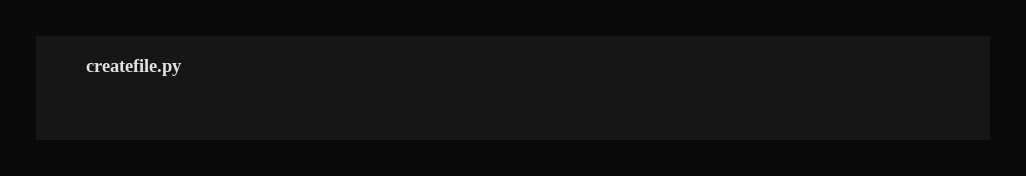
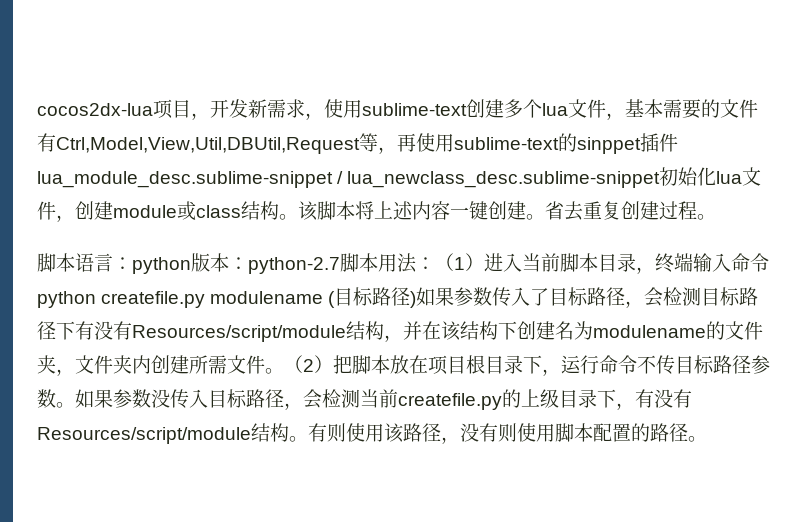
[86,59,182,76] createfile.py -> [37,99,758,120] [37,133,678,154] [37,167,762,188] [37,201,716,222] [37,253,769,274] [37,287,759,308] [37,321,763,342] [37,355,770,376] [37,389,692,410] [37,423,707,444] cocos2dx-lua项目，开发新需求，使用sublime-text创建多个lua文件，基本需要的文件有Ctrl,Model,View,Util,DBUtil,Request等，再使用sublime-text的sinppet插件lua_module_desc.sublime-snippet / lua_newclass_desc.sublime-snippet初始化lua文件，创建module或class结构。该脚本将上述内容一键创建。省去重复创建过程。 // 脚本语言：python版本：python-2.7脚本用法：（1）进入当前脚本目录，终端输入命令python createfile.py modulename (目标路径)如果参数传入了目标路径，会检测目标路径下有没有Resources/script/module结构，并在该结构下创建名为modulename的文件夹，文件夹内创建所需文件。（2）把脚本放在项目根目录下，运行命令不传目标路径参数。如果参数没传入目标路径，会检测当前createfile.py的上级目录下，有没有Resources/script/module结构。有则使用该路径，没有则使用脚本配置的路径。

